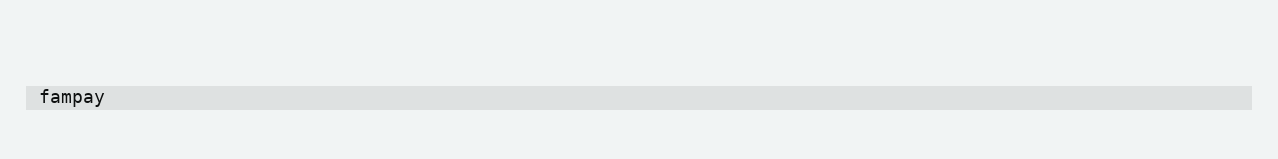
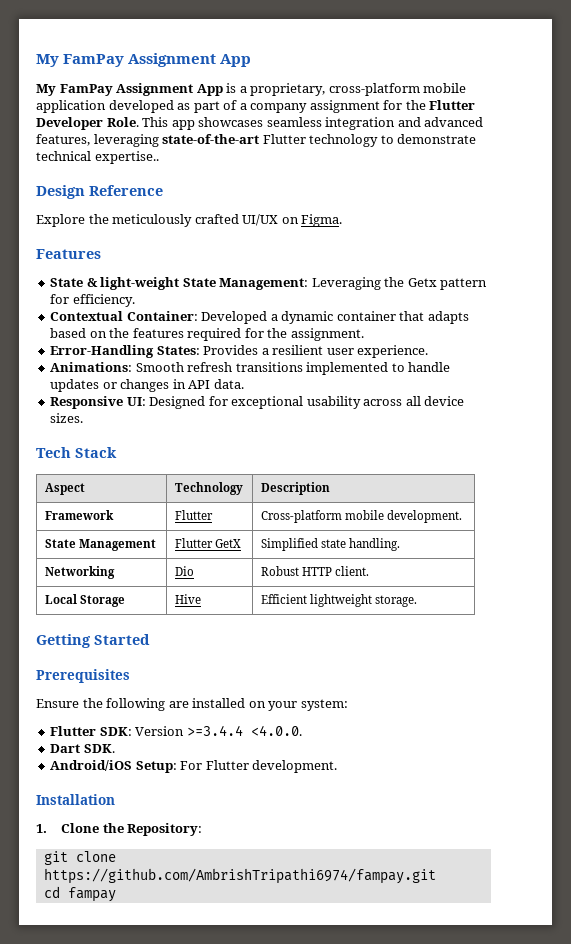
(38, 98) none -> [36,53,252,67] [36,83,467,96] [36,100,476,113] [36,117,484,130] [36,134,477,147] [36,151,159,164] [36,185,163,199] [36,214,343,227] [36,249,101,259] [50,277,488,290] [50,294,135,307] [50,311,469,324] [50,328,364,341] [50,345,429,358] [50,362,451,375] [50,379,244,392] [50,396,465,409] [50,413,84,423] [36,447,117,458] [44,483,85,495] [174,482,243,495] [260,482,330,495] [44,510,114,520] [174,510,213,520] [260,510,462,523] [44,539,156,551] [174,538,241,548] [260,538,400,551] [44,566,115,579] [174,566,194,576] [260,566,369,576] [44,594,125,607] [174,594,201,604] [260,594,417,607] [36,634,150,648] [36,669,130,683] [36,698,348,711] [50,725,302,736] [50,744,115,753] [50,760,338,773] [36,794,115,805] [36,823,203,836] [43,851,116,865] [43,868,436,884] [43,886,60,898] My FamPay Assignment App // My FamPay Assignment App is a proprietary, cross-platform mobile application developed as part of a company assignment for the Flutter Developer Role. This app showcases seamless integration and advanced features, leveraging state-of-the-art Flutter technology to demonstrate technical expertise.. // Design Reference // Explore the meticulously crafted UI/UX on Figma. // Features // State & light-weight State Management: Leveraging the Getx pattern for efficiency. // Contextual Container: Developed a dynamic container that adapts based on the features required for the assignment. // Error-Handling States: Provides a resilient user experience. // Animations: Smooth refresh transitions implemented to handle updates or changes in API data. // Responsive UI: Designed for exceptional usability across all device sizes. // Tech Stack // Aspect | Technology | Description // Framework | Flutter | Cross-platform mobile development. // State Management | Flutter GetX | Simplified state handling. // Networking | Dio | Robust HTTP client. // Local Storage | Hive | Efficient lightweight storage. // Getting Started // Prerequisites // Ensure the following are installed on your system: // Flutter SDK: Version >=3.4.4 <4.0.0. // Dart SDK. // Android/iOS Setup: For Flutter development. // Installation // 1. Clone the Repository: // git clone https://github.com/AmbrishTripathi6974/fampay.git // cd

